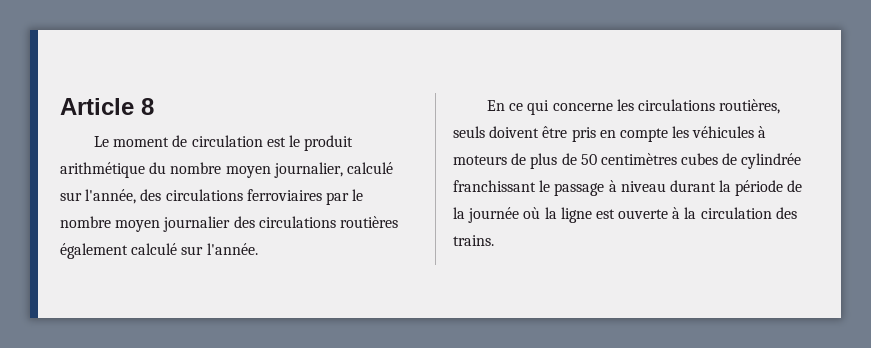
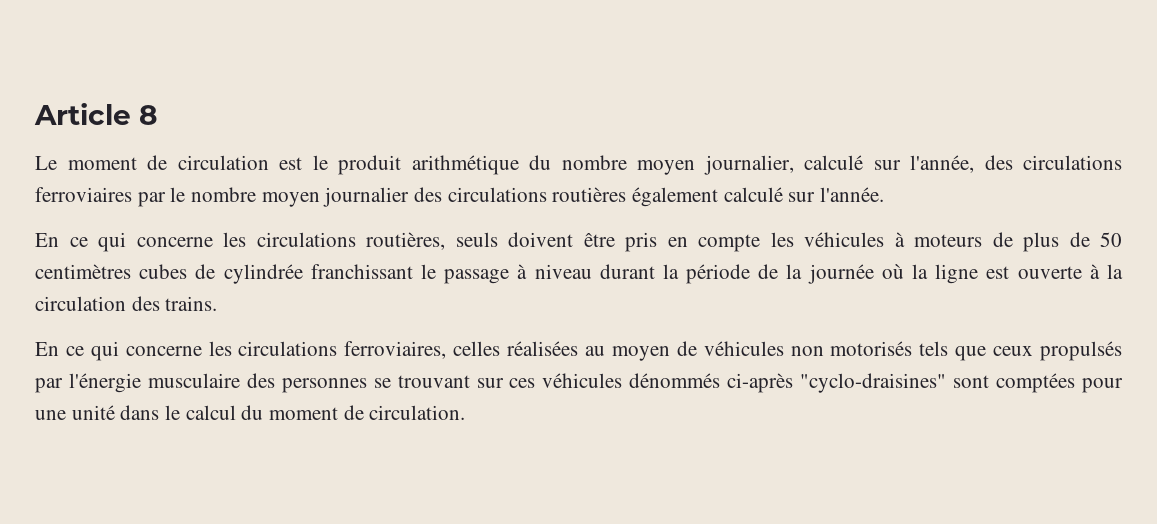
(494, 240) none -> [35,341,1123,361] [35,373,1123,393] [35,405,466,420] // En ce qui concerne les circulations ferroviaires, celles réalisées au moyen de véhicules non motorisés tels que ceux propulsés par l'énergie musculaire des personnes se trouvant sur ces véhicules dénommés ci-après "cyclo-draisines" sont comptées pour une unité dans le calcul du moment de circulation.

